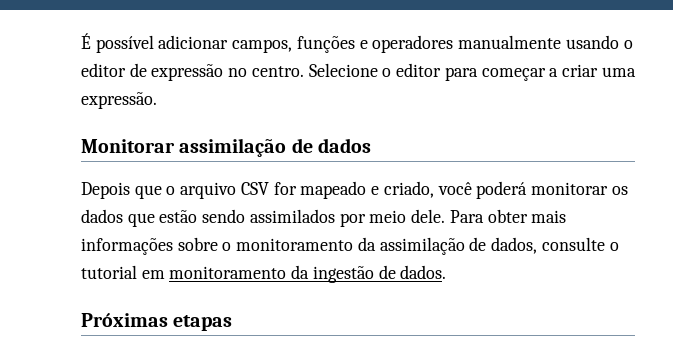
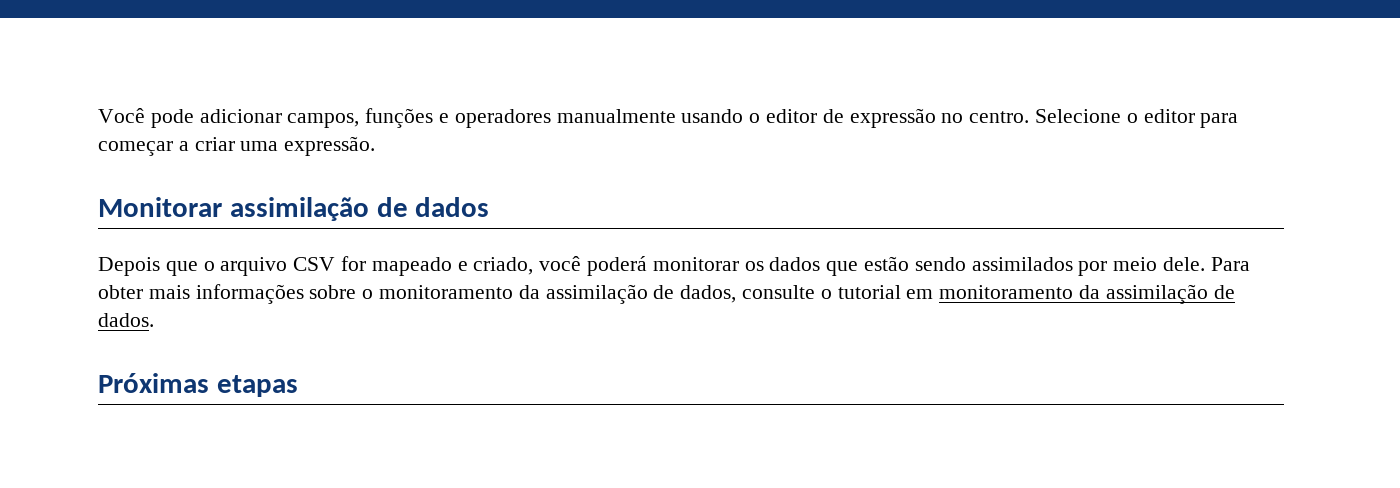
[81,33,154,53] É possível -> [98,108,194,128] Você pode
[312,266,374,283] ingestão -> [1105,284,1208,304] assimilação

